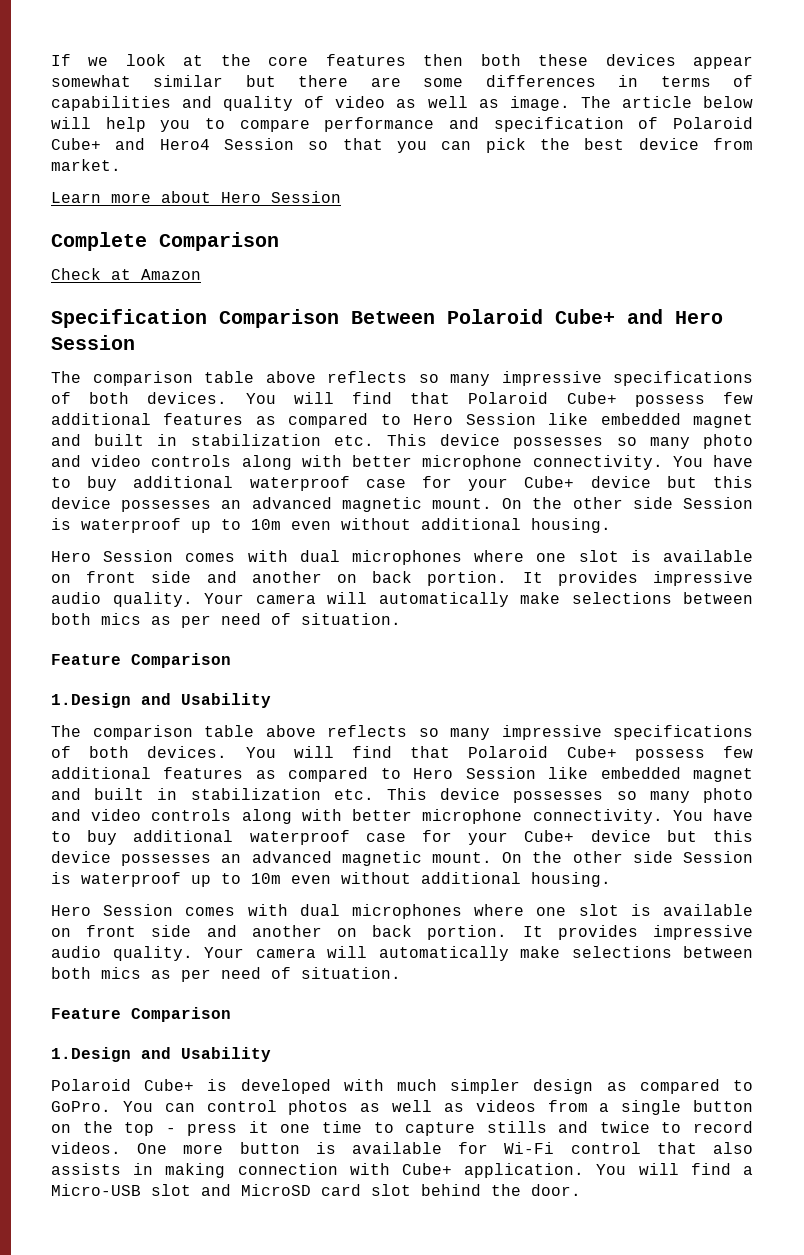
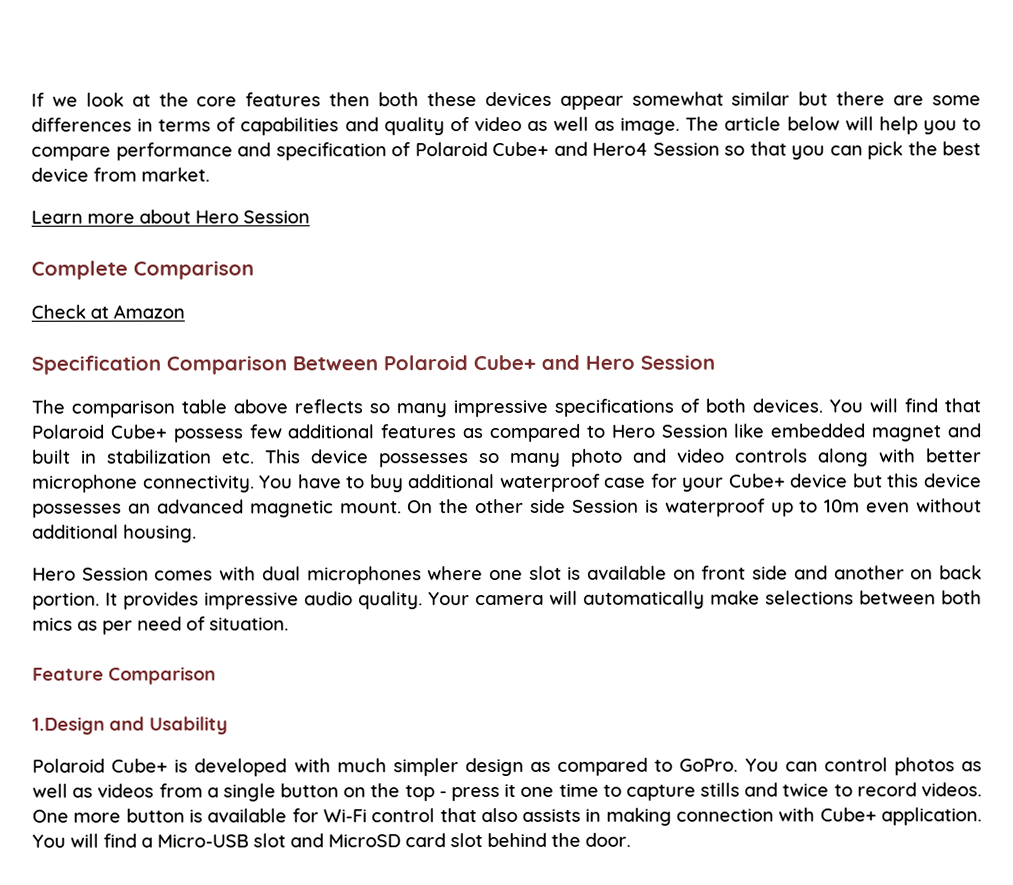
[51,725,753,740] [51,746,753,761] [51,767,754,782] [51,788,754,803] [51,809,753,824] [51,830,754,845] [51,851,753,866] [51,872,611,887] [51,904,753,919] [51,925,753,940] [51,946,753,961] [51,967,401,982] [51,1007,231,1022] [51,1047,271,1062] // The comparison table above reflects so many impressive specifications of both devices. You will find that Polaroid Cube+ possess few additional features as compared to Hero Session like embedded magnet and built in stabilization etc. This device possesses so many photo and video controls along with better microphone connectivity. You have to buy additional waterproof case for your Cube+ device but this device possesses an advanced magnetic mount. On the other side Session is waterproof up to 10m even without additional housing. // Hero Session comes with dual microphones where one slot is available on front side and another on back portion. It provides impressive audio quality. Your camera will automatically make selections between both mics as per need of situation. // Feature Comparison // 1.Design and Usability -> (228, 725) none

